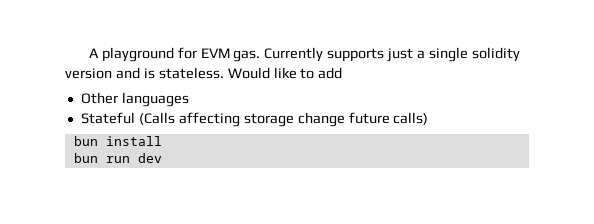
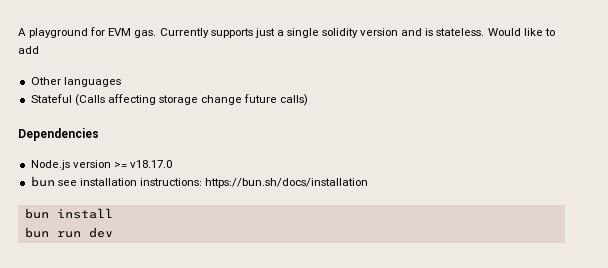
(429, 118) none -> [18,128,99,141] [30,160,172,170] [30,176,369,188] // Dependencies // Node.js version >= v18.17.0 // bun see installation instructions: https://bun.sh/docs/installation

